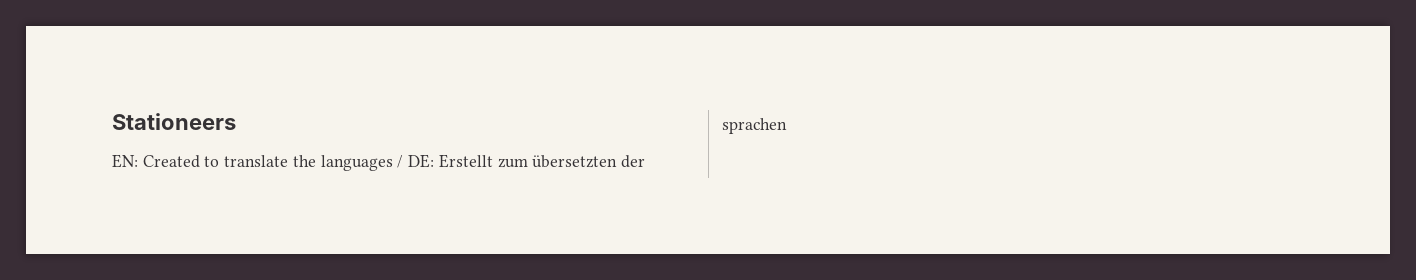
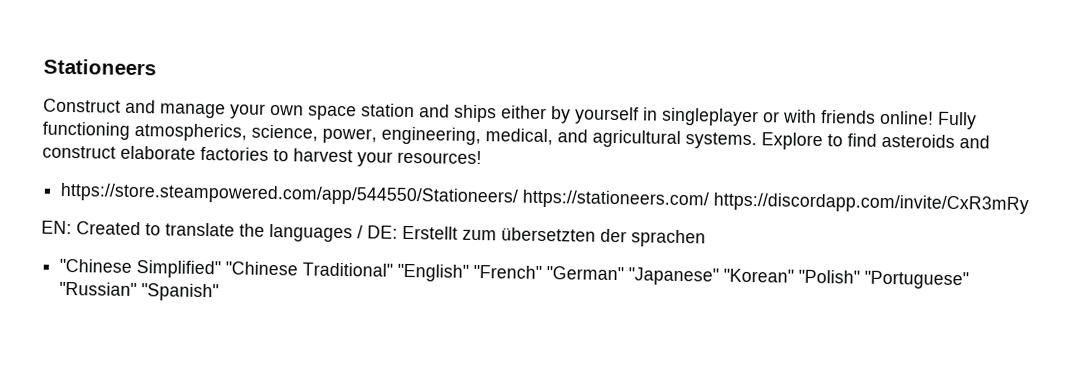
(236, 121) none -> [43,98,977,130] [42,121,990,151] [42,145,482,167] [60,182,1030,215] // Construct and manage your own space station and ships either by yourself in singleplayer or with friends online! Fully functioning atmospherics, science, power, engineering, medical, and agricultural systems. Explore to find asteroids and construct elaborate factories to harvest your resources! // https://store.steampowered.com/app/544550/Stationeers/ https://stationeers.com/ https://discordapp.com/invite/CxR3mRy
(787, 126) none -> [59,258,970,290] [59,281,220,302] // "Chinese Simplified" "Chinese Traditional" "English" "French" "German" "Japanese" "Korean" "Polish" "Portuguese" "Russian" "Spanish"

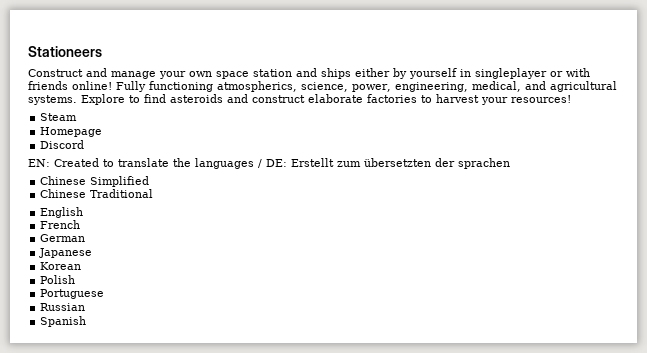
[60,182,1030,215] https://store.steampowered.com/app/544550/Stationeers/ https://stationeers.com/ https://discordapp.com/invite/CxR3mRy -> [40,113,78,121] [40,127,103,137] [40,140,85,149] Steam // Homepage // Discord
[59,258,970,290] [59,281,220,302] "Chinese Simplified" "Chinese Traditional" "English" "French" "German" "Japanese" "Korean" "Polish" "Portuguese" "Russian" "Spanish" -> [40,176,150,187] [40,189,154,198] [40,207,84,218] [40,220,81,229] [40,234,86,242] [39,248,93,258] [40,262,82,270] [40,275,76,284] [40,289,105,299] [40,303,86,311] [40,316,87,327] Chinese Simplified // Chinese Traditional // English // French // German // Japanese // Korean // Polish // Portuguese // Russian // Spanish

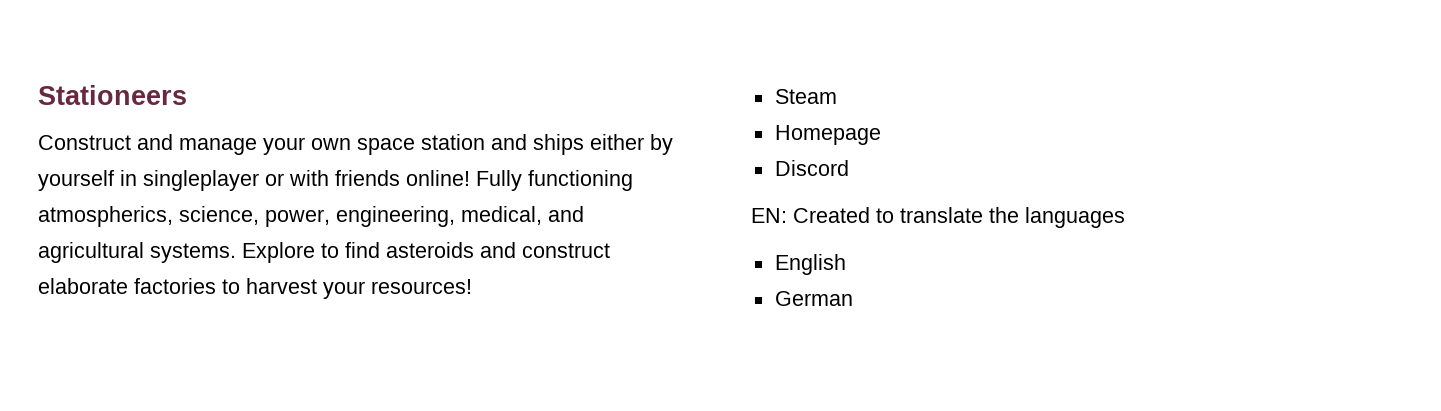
[258,158,510,169] [40,176,150,187] [40,189,154,198] / DE: Erstellt zum übersetzten der sprachen // Chinese Simplified // Chinese Traditional -> (1125, 217) none
[40,220,81,229] // French -> (846, 264) none
[39,248,93,258] [40,262,82,270] [40,275,76,284] [40,289,105,299] [40,303,86,311] [40,316,87,327] // Japanese // Korean // Polish // Portuguese // Russian // Spanish -> (853, 298) none

